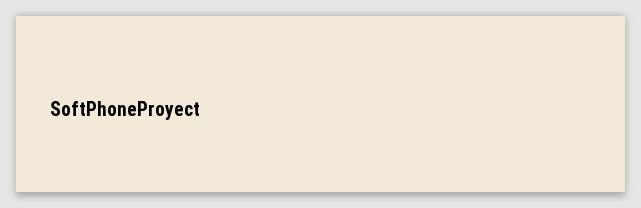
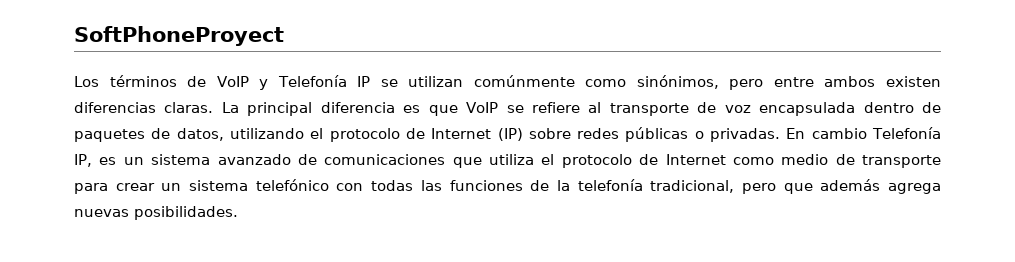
(200, 110) none -> [74,75,942,90] [74,102,941,116] [74,127,942,142] [74,154,941,168] [74,179,941,194] [74,206,238,220] // Los términos de VoIP y Telefonía IP se utilizan comúnmente como sinónimos, pero entre ambos existen diferencias claras. La principal diferencia es que VoIP se refiere al transporte de voz encapsulada dentro de paquetes de datos, utilizando el protocolo de Internet (IP) sobre redes públicas o privadas. En cambio Telefonía IP, es un sistema avanzado de comunicaciones que utiliza el protocolo de Internet como medio de transporte para crear un sistema telefónico con todas las funciones de la telefonía tradicional, pero que además agrega nuevas posibilidades.

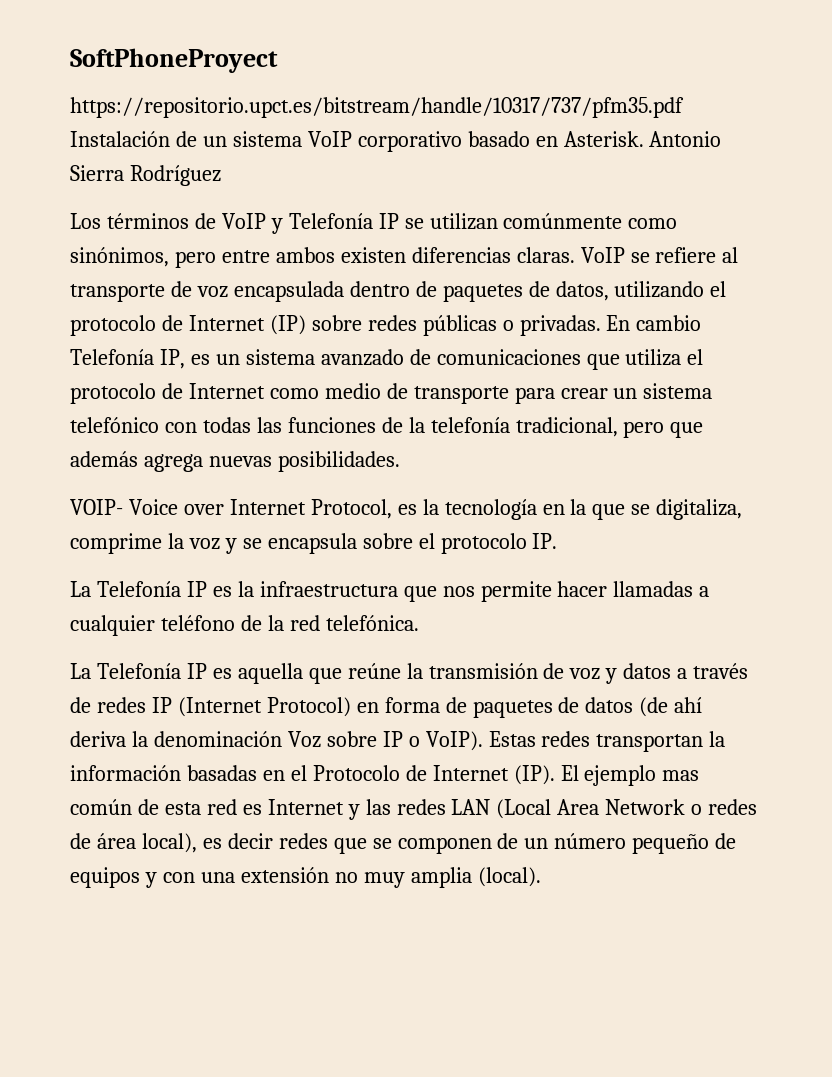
(284, 36) none -> [70,97,684,118] [70,131,722,152] [70,165,221,186] // https://repositorio.upct.es/bitstream/handle/10317/737/pfm35.pdf Instalación de un sistema VoIP corporativo basado en Asterisk. Antonio Sierra Rodríguez
[221,102,458,116] La principal diferencia es que -> (575, 255) none
(238, 213) none -> [70,499,743,520] [70,533,558,554] [70,581,710,602] [70,615,419,636] [70,663,749,684] [70,697,703,718] [70,731,726,752] [70,765,700,786] [70,799,758,820] [70,833,737,854] [70,867,541,888] // VOIP- Voice over Internet Protocol, es la tecnología en la que se digitaliza, comprime la voz y se encapsula sobre el protocolo IP. // La Telefonía IP es la infraestructura que nos permite hacer llamadas a cualquier teléfono de la red telefónica. // La Telefonía IP es aquella que reúne la transmisión de voz y datos a través de redes IP (Internet Protocol) en forma de paquetes de datos (de ahí deriva la denominación Voz sobre IP o VoIP). Estas redes transportan la información basadas en el Protocolo de Internet (IP). El ejemplo mas común de esta red es Internet y las redes LAN (Local Area Network o redes de área local), es decir redes que se componen de un número pequeño de equipos y con una extensión no muy amplia (local).

